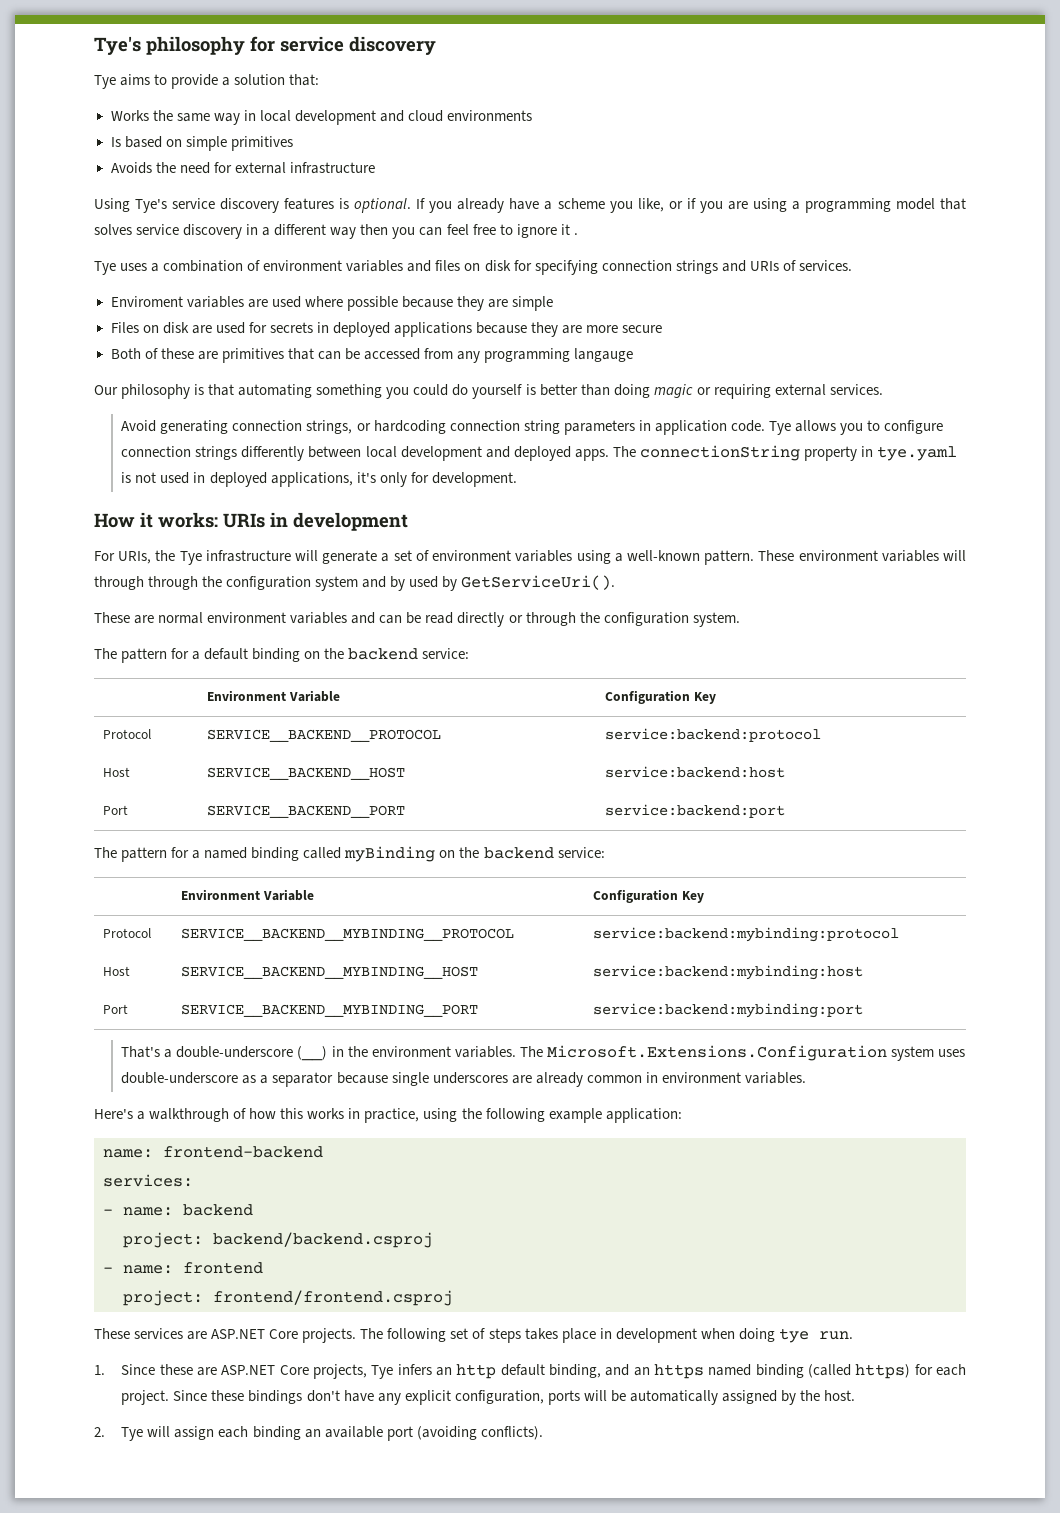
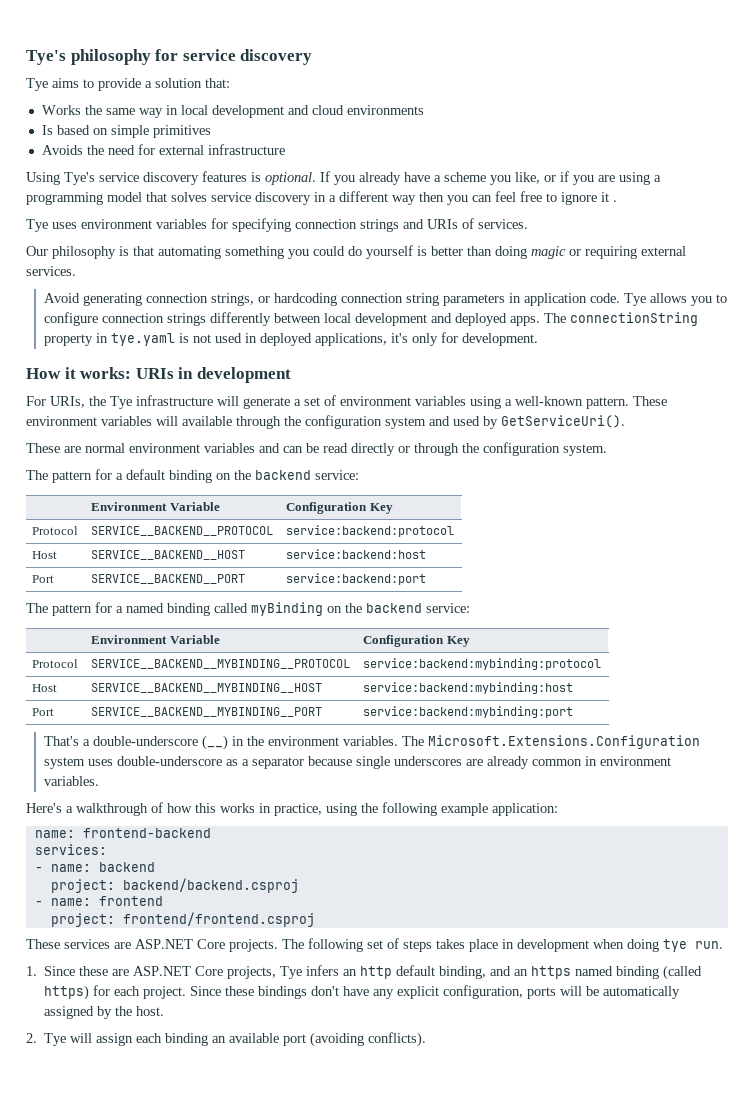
[151,260,511,272] a combination of environment variables and files on disk -> [81,219,207,229] environment variables
[110,296,553,311] [110,322,663,337] [110,348,634,363] // Enviroment variables are used where possible because they are simple // Files on disk are used for secrets in deployed applications because they are more secure // Both of these are primitives that can be accessed from any programming langauge -> (528, 224) none
[94,576,144,590] through -> [182,416,232,426] available
[390,576,406,591] by -> (450, 421) none

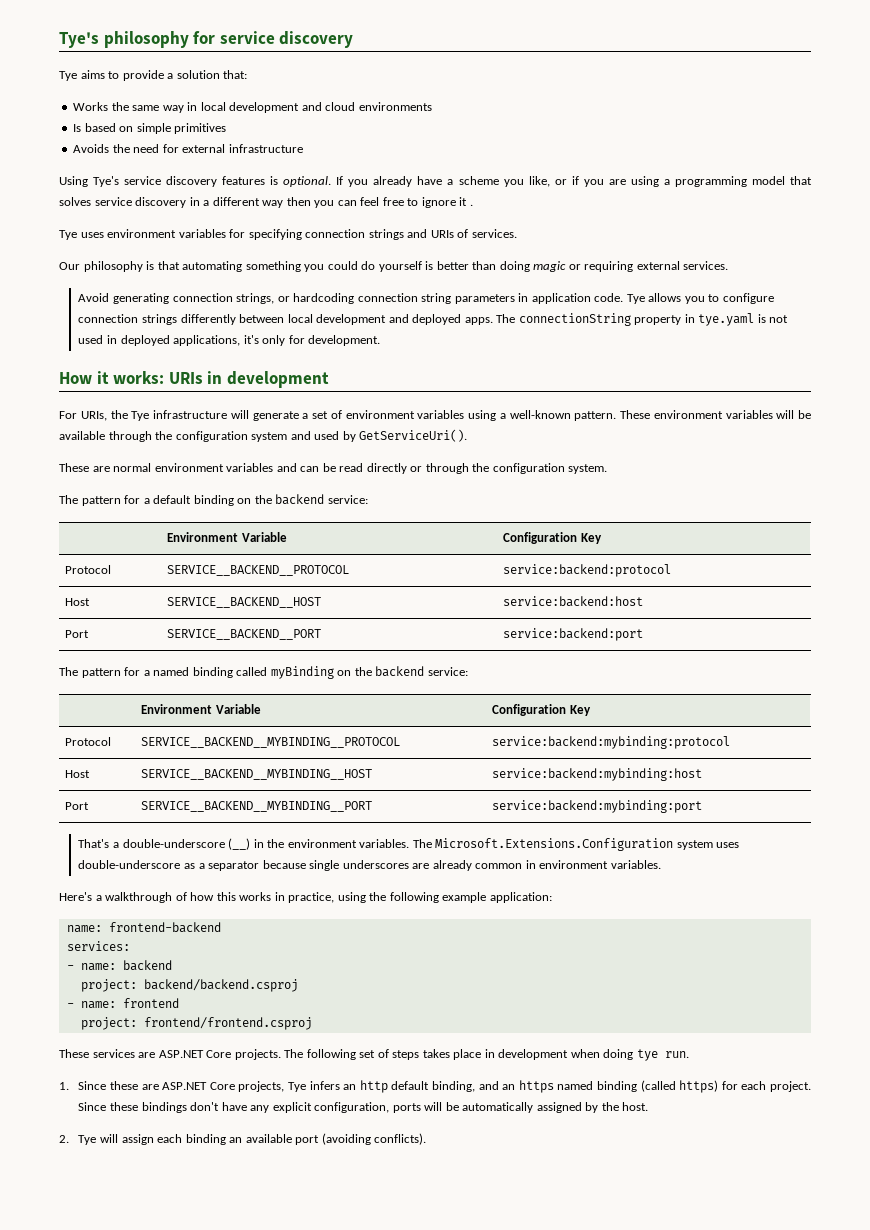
(178, 421) none -> [798,410,811,419] be

